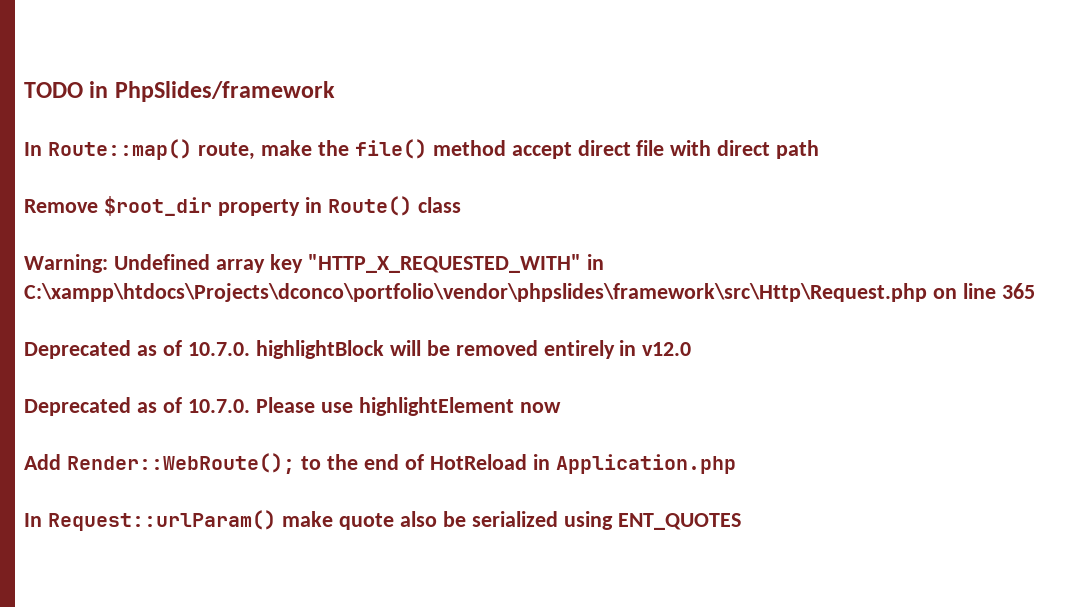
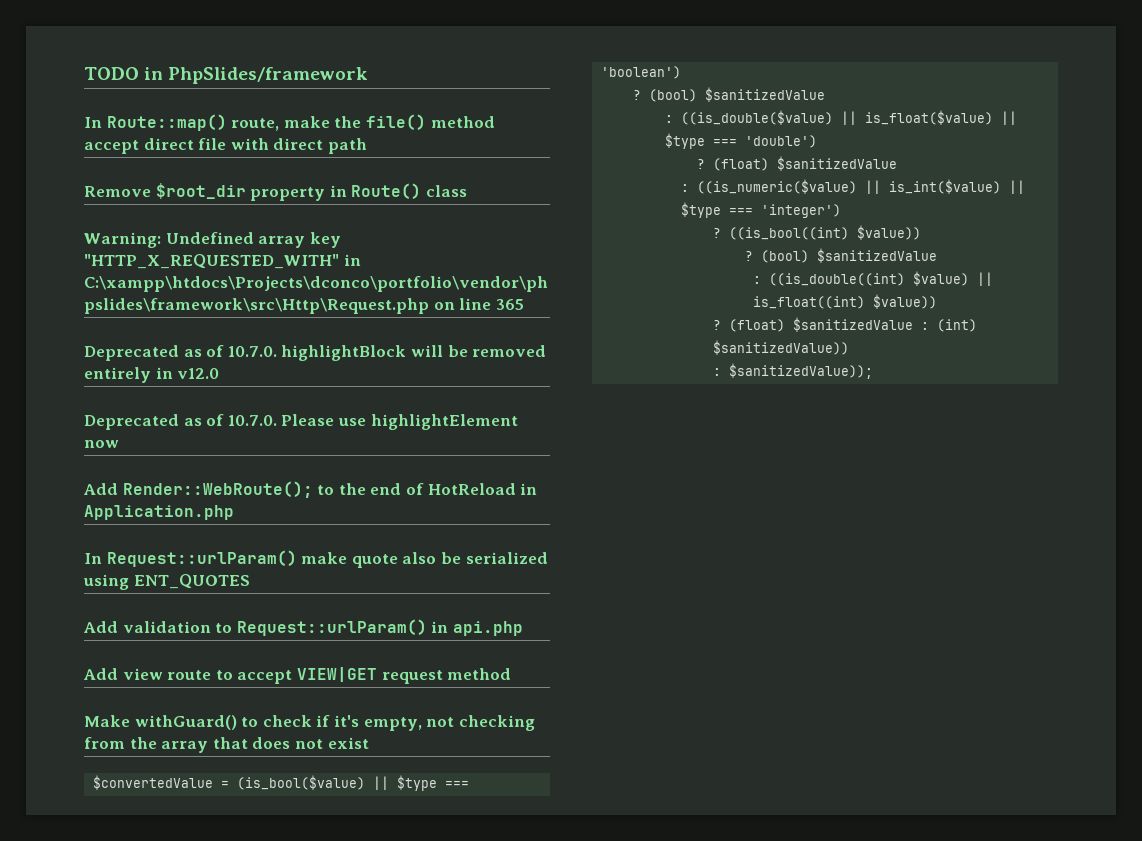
(741, 521) none -> [83,619,523,636] [83,667,512,684] [84,715,535,731] [84,737,369,753] [92,775,469,791] [600,66,681,79] [632,87,825,102] [664,110,1017,125] [664,133,817,149] [696,156,897,171] [680,179,1025,194] [680,202,841,218] [712,225,921,240] [744,248,937,263] [752,271,993,286] [752,294,937,309] [712,317,977,332] [712,340,849,355] [712,363,873,379] // Add validation to Request::urlParam() in api.php // Add view route to accept VIEW|GET request method // Make withGuard() to check if it's empty, not checking from the array that does not exist // $convertedValue = (is_bool($value) || $type === 'boolean') // ? (bool) $sanitizedValue // : ((is_double($value) || is_float($value) || $type === 'double') // ? (float) $sanitizedValue // : ((is_numeric($value) || is_int($value) || $type === 'integer') // ? ((is_bool((int) $value)) // ? (bool) $sanitizedValue // : ((is_double((int) $value) || is_float((int) $value)) // ? (float) $sanitizedValue : (int) $sanitizedValue)) // : $sanitizedValue));

